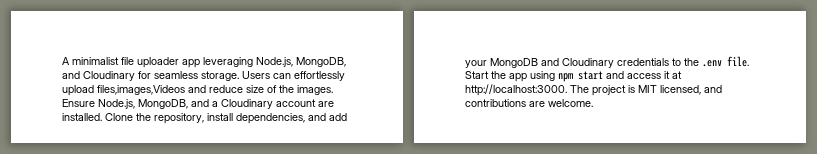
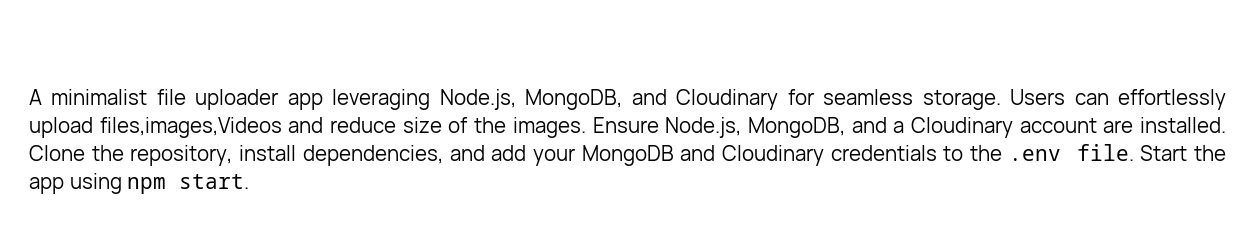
[578,71,682,80] [465,84,722,96] [465,99,593,107] start and access it at http://localhost:3000. The project is MIT licensed, and contributions are welcome. -> [179,174,250,189] start.

